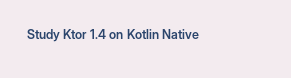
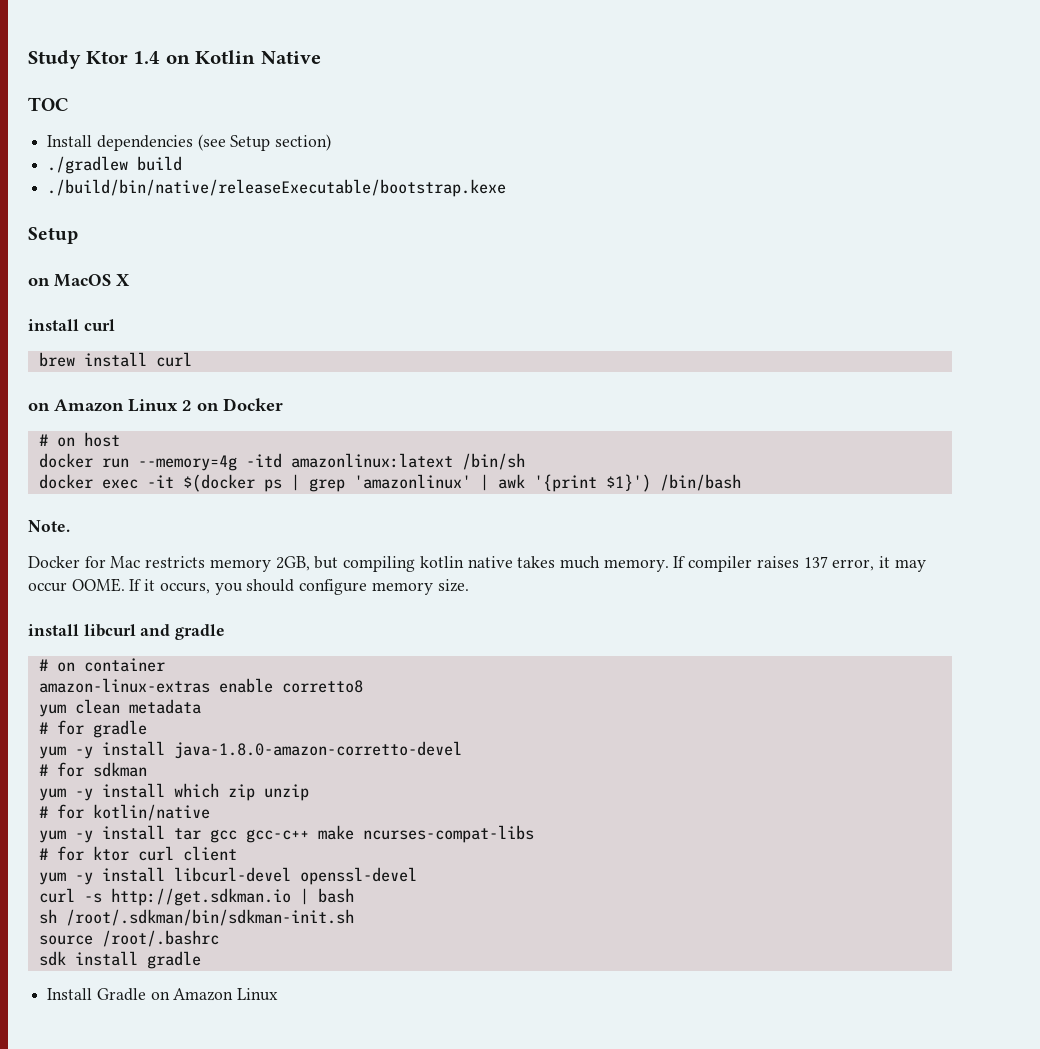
(199, 34) none -> [28,97,69,111] [47,134,332,151] [47,156,183,174] [47,179,507,197] [28,227,78,244] [28,274,130,287] [28,319,115,331] [38,352,192,367] [28,398,283,412] [38,432,120,447] [38,453,525,471] [38,474,741,492] [28,520,70,532] [28,556,926,572] [28,578,469,595] [28,624,226,640] [38,658,165,672] [38,678,363,693] [38,699,201,717] [38,720,147,738] [38,741,462,759] [38,762,147,777] [38,783,309,801] [38,804,210,821] [38,825,534,843] [38,846,237,861] [38,867,417,885] [38,888,354,906] [38,909,354,926] [38,930,219,947] [38,951,201,969] [47,988,279,1001] // TOC // Install dependencies (see Setup section) // ./gradlew build // ./build/bin/native/releaseExecutable/bootstrap.kexe // Setup // on MacOS X // install curl // brew install curl // on Amazon Linux 2 on Docker // # on host // docker run --memory=4g -itd amazonlinux:latext /bin/sh // docker exec -it $(docker ps | grep 'amazonlinux' | awk '{print $1}') /bin/bash // Note. // Docker for Mac restricts memory 2GB, but compiling kotlin native takes much memory. If compiler raises 137 error, it may occur OOME. If it occurs, you should configure memory size. // install libcurl and gradle // # on container // amazon-linux-extras enable corretto8 // yum clean metadata // # for gradle // yum -y install java-1.8.0-amazon-corretto-devel // # for sdkman // yum -y install which zip unzip // # for kotlin/native // yum -y install tar gcc gcc-c++ make ncurses-compat-libs // # for ktor curl client // yum -y install libcurl-devel openssl-devel // curl -s http://get.sdkman.io | bash // sh /root/.sdkman/bin/sdkman-init.sh // source /root/.bashrc // sdk install gradle // Install Gradle on Amazon Linux

